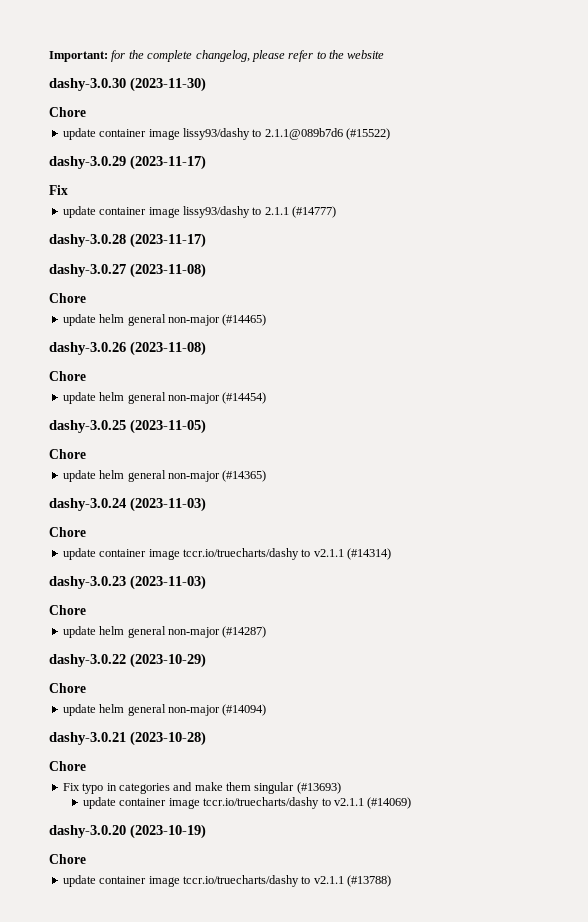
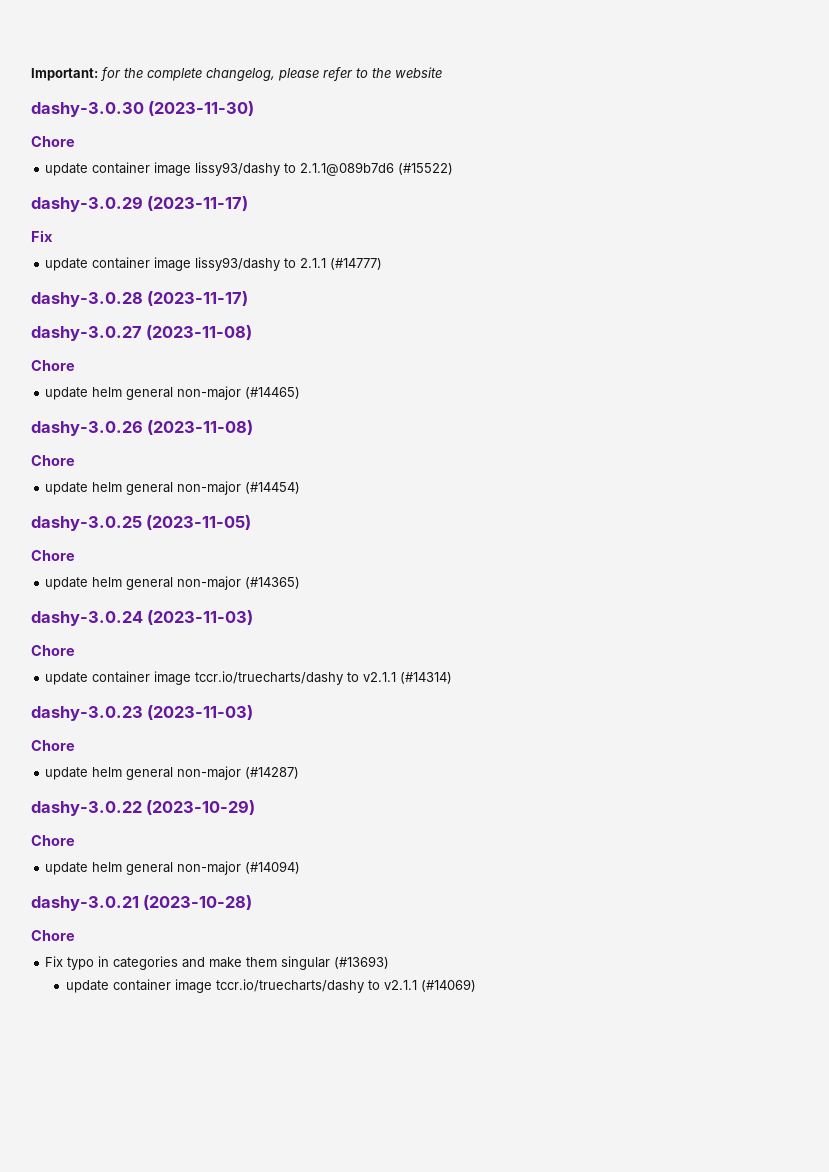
[49,824,206,839] [49,854,86,864] [62,875,391,887] // dashy-3.0.20 (2023-10-19) // Chore // update container image tccr.io/truecharts/dashy to v2.1.1 (#13788) -> (477, 985) none

